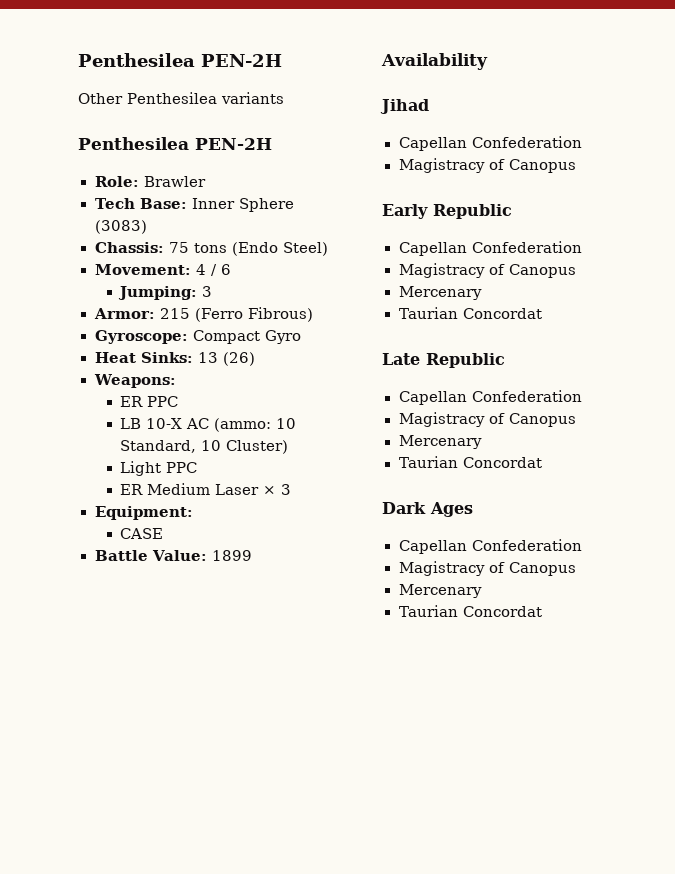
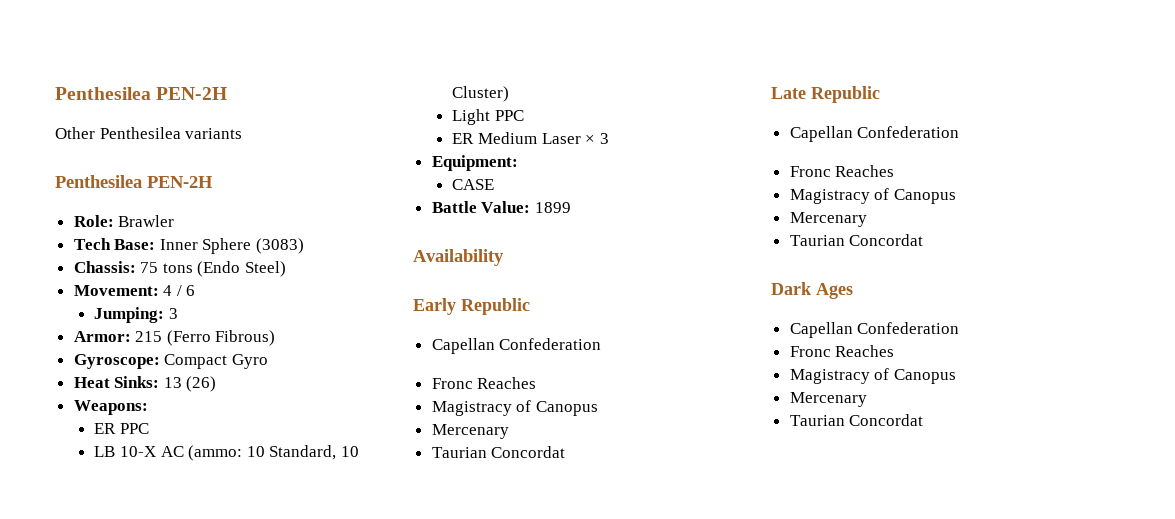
[380,99,429,114] [398,136,582,151] [398,158,576,173] // Jihad // Capellan Confederation // Magistracy of Canopus -> (504, 257) none
(582, 247) none -> [431,377,537,389] // Fronc Reaches
(582, 396) none -> [789,165,895,177] // Fronc Reaches
(582, 545) none -> [789,345,895,357] // Fronc Reaches

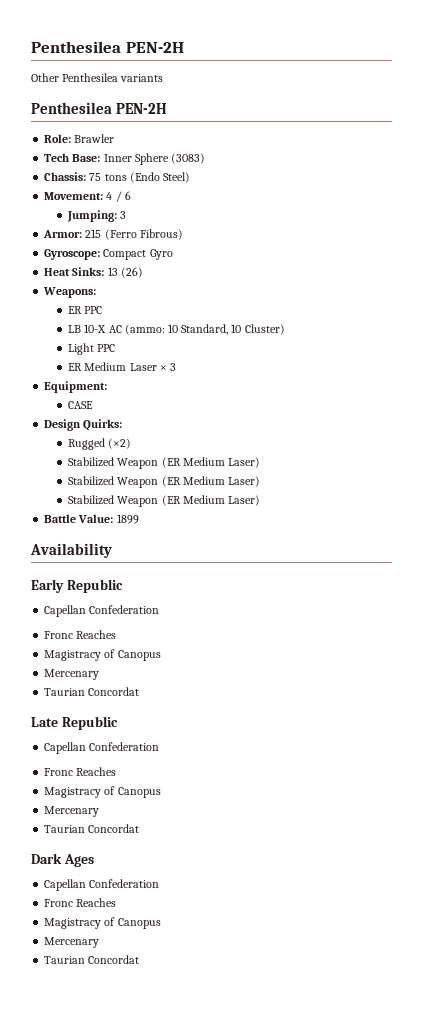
(495, 184) none -> [44,419,123,431] [68,438,132,450] [68,457,260,469] [68,476,260,488] [68,495,260,507] // Design Quirks: // Rugged (×2) // Stabilized Weapon (ER Medium Laser) // Stabilized Weapon (ER Medium Laser) // Stabilized Weapon (ER Medium Laser)

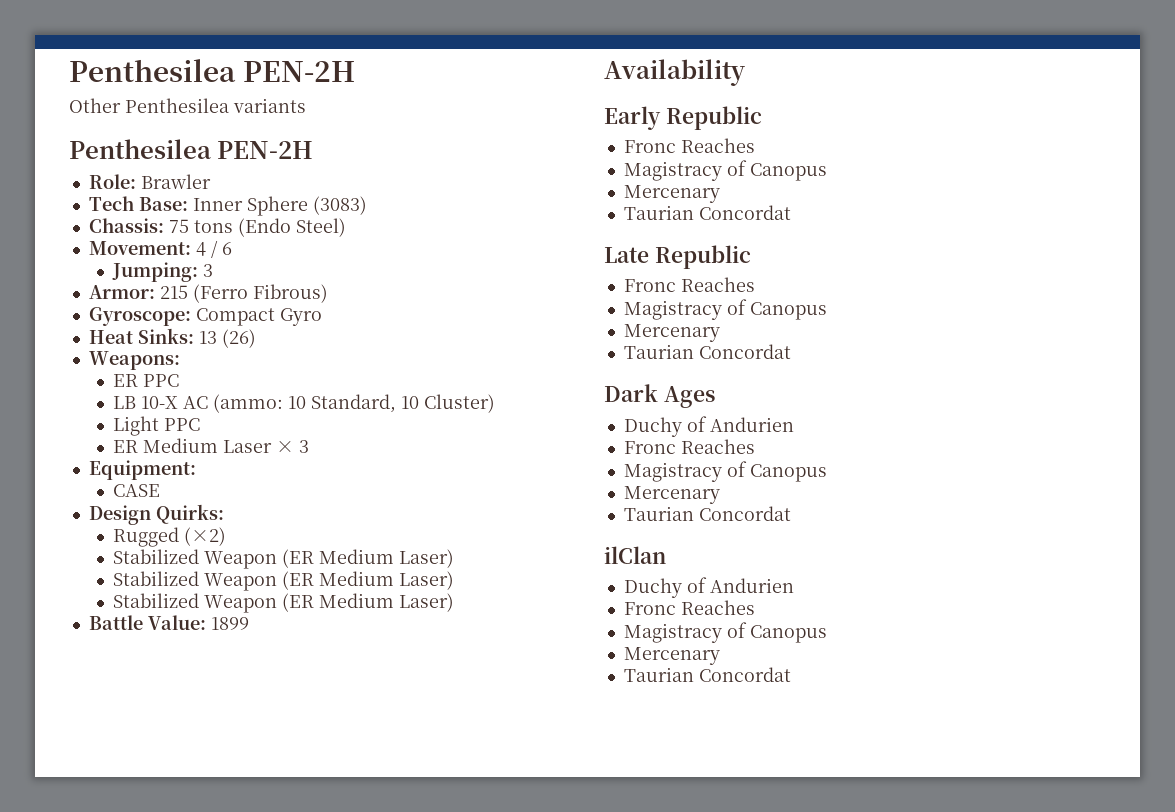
[44,605,160,617] // Capellan Confederation -> (762, 118) none
[44,742,160,754] // Capellan Confederation -> (751, 257) none
[44,879,160,891] [44,898,117,907] [44,917,161,929] [44,937,100,948] [44,955,140,964] Capellan Confederation // Fronc Reaches // Magistracy of Canopus // Mercenary // Taurian Concordat -> [623,416,794,437] [623,439,755,454] [623,461,827,482] [623,486,720,504] [623,506,791,521] [604,546,666,564] [623,577,794,598] [623,600,755,615] [623,622,827,643] [623,647,720,665] [623,667,791,682] Duchy of Andurien // Fronc Reaches // Magistracy of Canopus // Mercenary // Taurian Concordat // ilClan // Duchy of Andurien // Fronc Reaches // Magistracy of Canopus // Mercenary // Taurian Concordat

